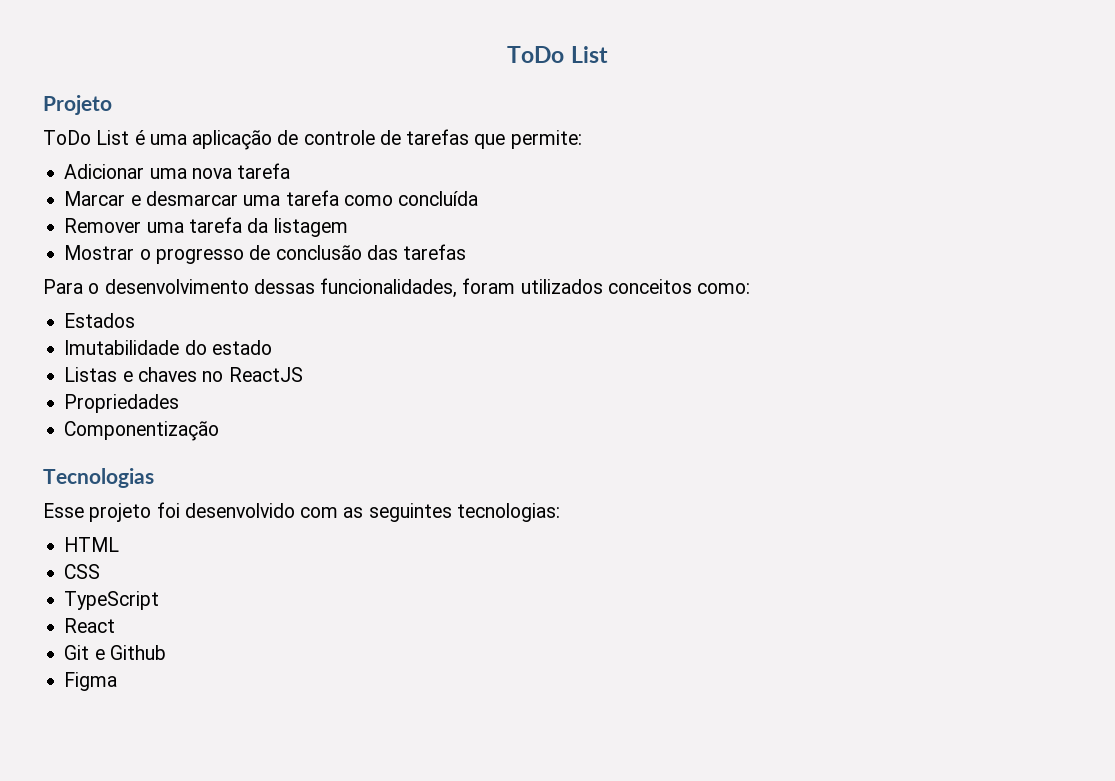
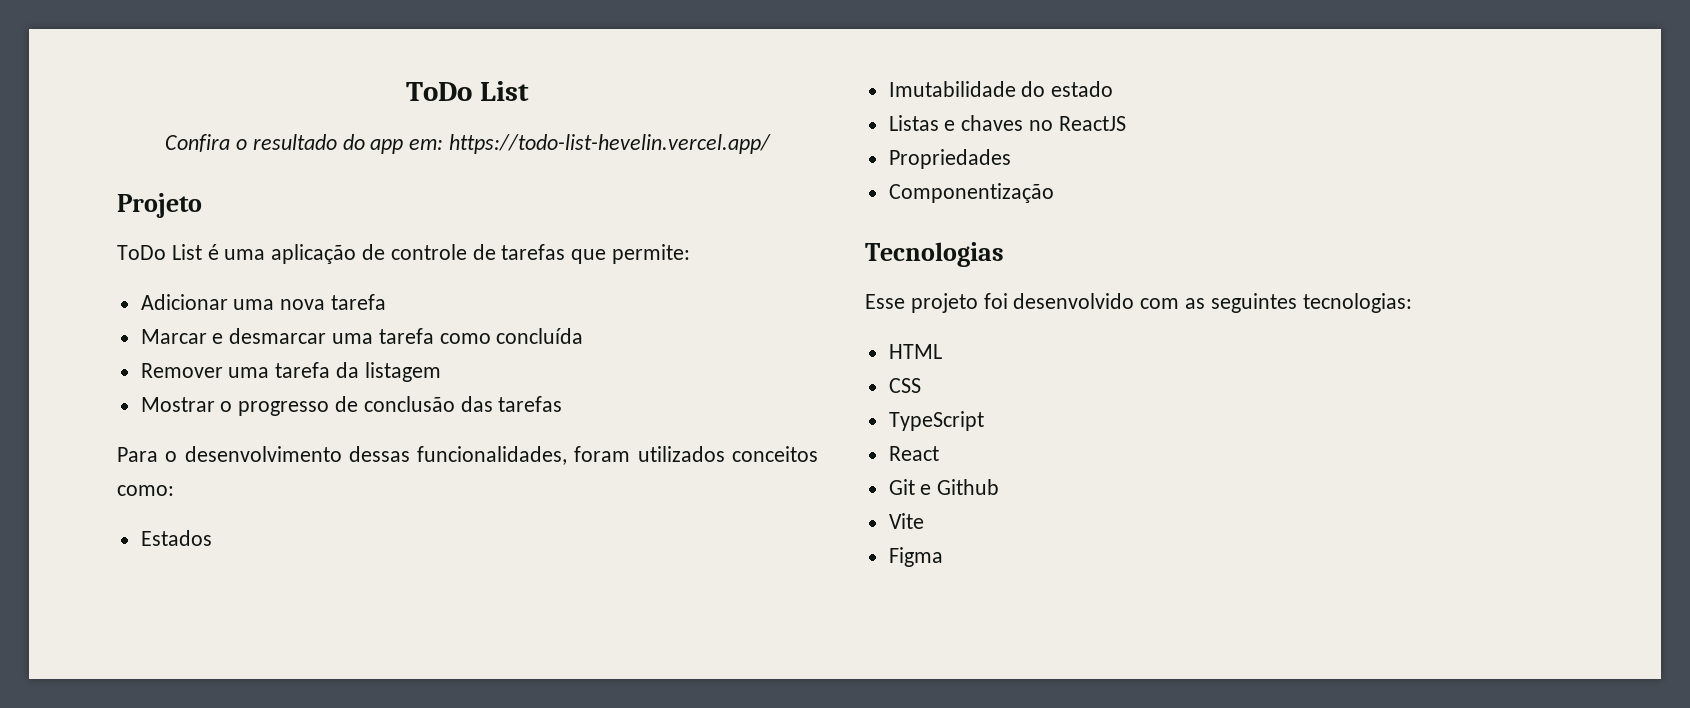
[507,46,608,63] ToDo List -> [406,81,529,101] [165,134,771,154] ToDo List // Confira o resultado do app em: https://todo-list-hevelin.vercel.app/
(166, 652) none -> [888,513,924,529] // Vite

